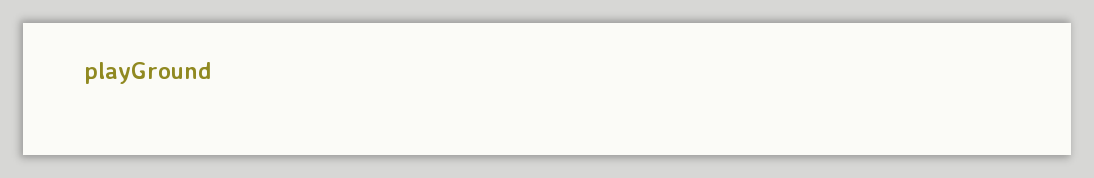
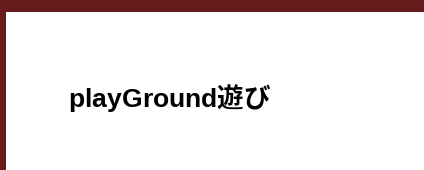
(211, 73) none -> [217,84,271,110] 遊び

